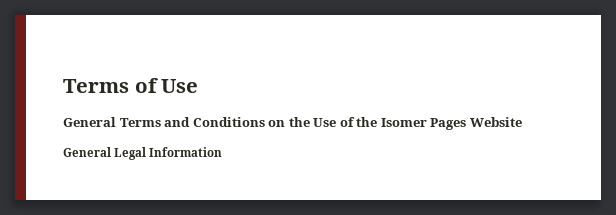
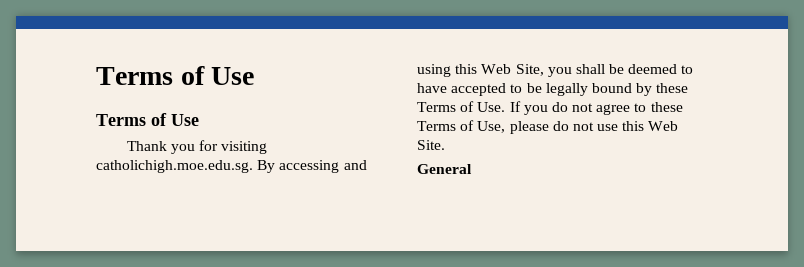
[63,78,199,93] [63,117,522,130] [63,147,223,160] Terms of Use // General Terms and Conditions on the Use of the Isomer Pages Website // General Legal Information -> [96,66,255,85] [96,113,199,126] [126,140,268,154] [96,160,367,173] [417,64,694,77] [417,83,689,96] [417,101,683,115] [417,120,679,134] [417,140,445,150] [417,164,472,174] Terms of Use // Terms of Use // Thank you for visiting catholichigh.moe.edu.sg. By accessing and using this Web Site, you shall be deemed to have accepted to be legally bound by these Terms of Use. If you do not agree to these Terms of Use, please do not use this Web Site. // General

